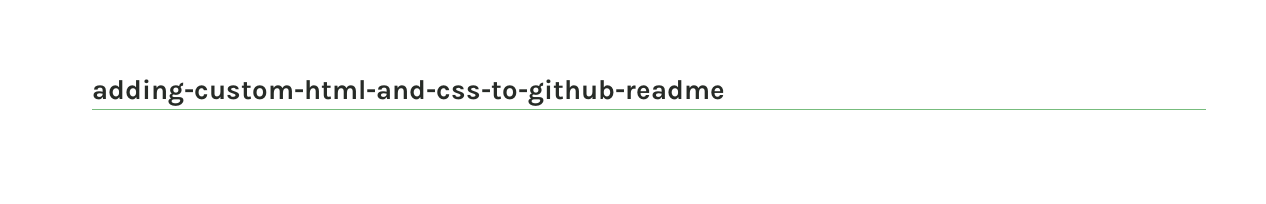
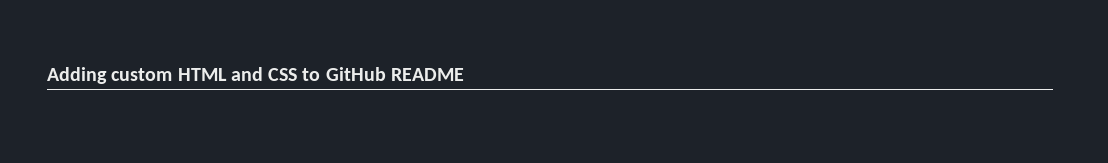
[92,79,725,106] adding-custom-html-and-css-to-github-readme -> [47,67,464,84] Adding custom HTML and CSS to GitHub README

